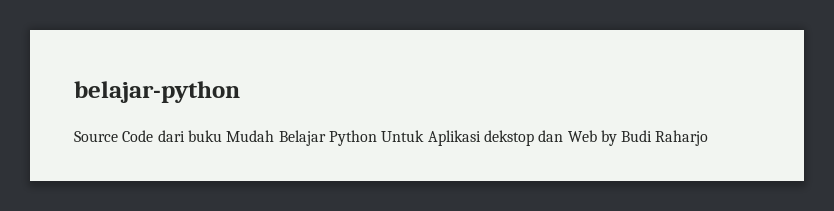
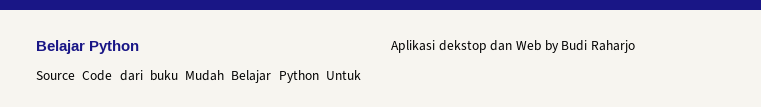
[74,81,240,103] belajar-python -> [36,40,140,54] Belajar Python

